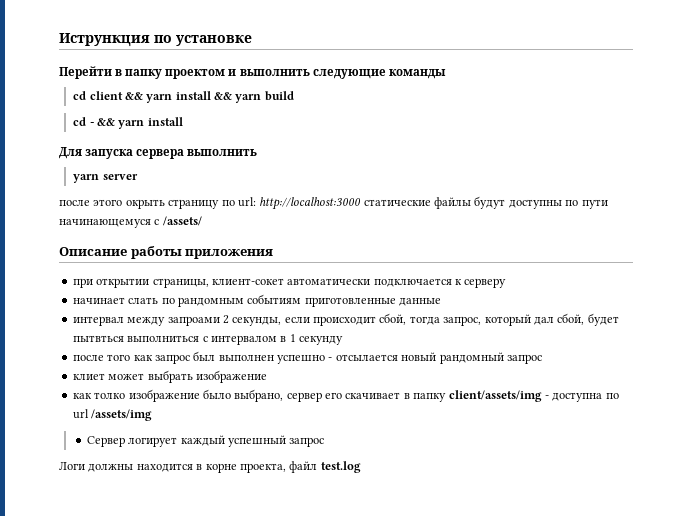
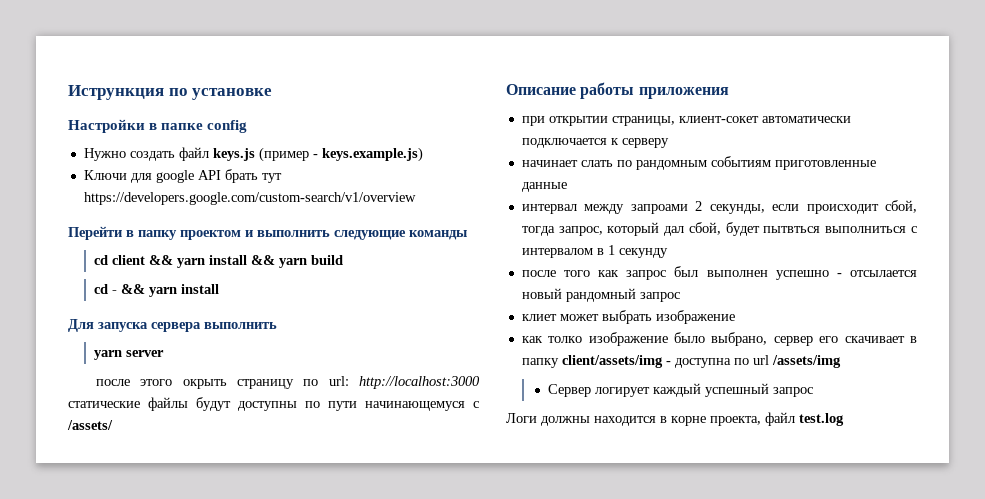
(252, 40) none -> [68,119,248,133] [83,147,423,162] [83,169,282,183] [83,192,416,205] // Настройки в папке config // Нужно создать файл keys.js (пример - keys.example.js) // Ключи для google API брать тут https://developers.google.com/custom-search/v1/overview

